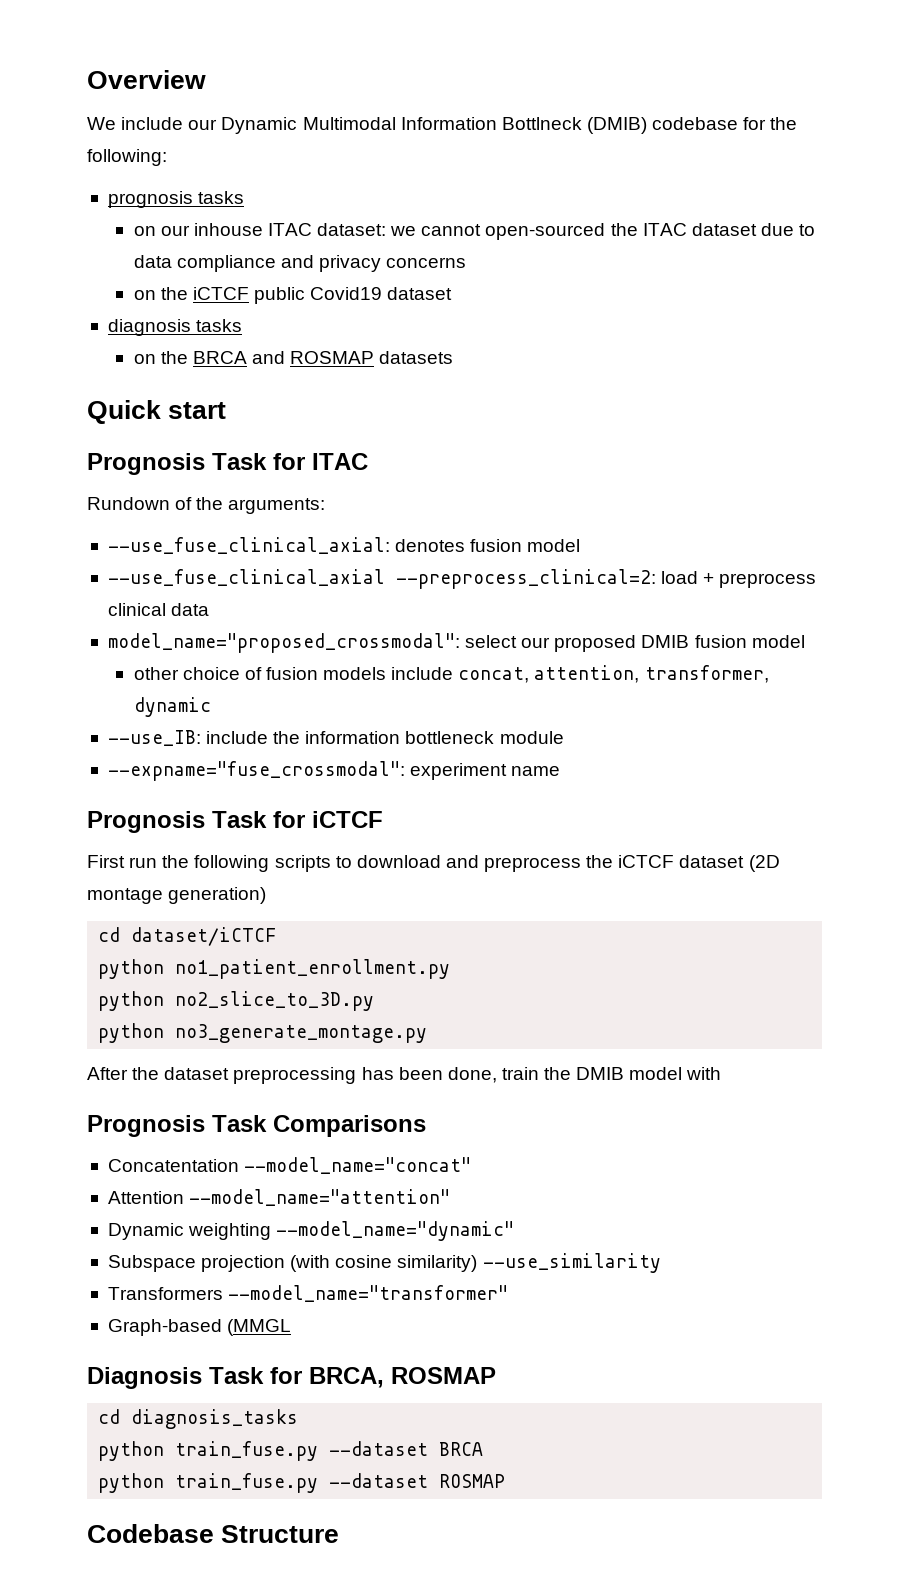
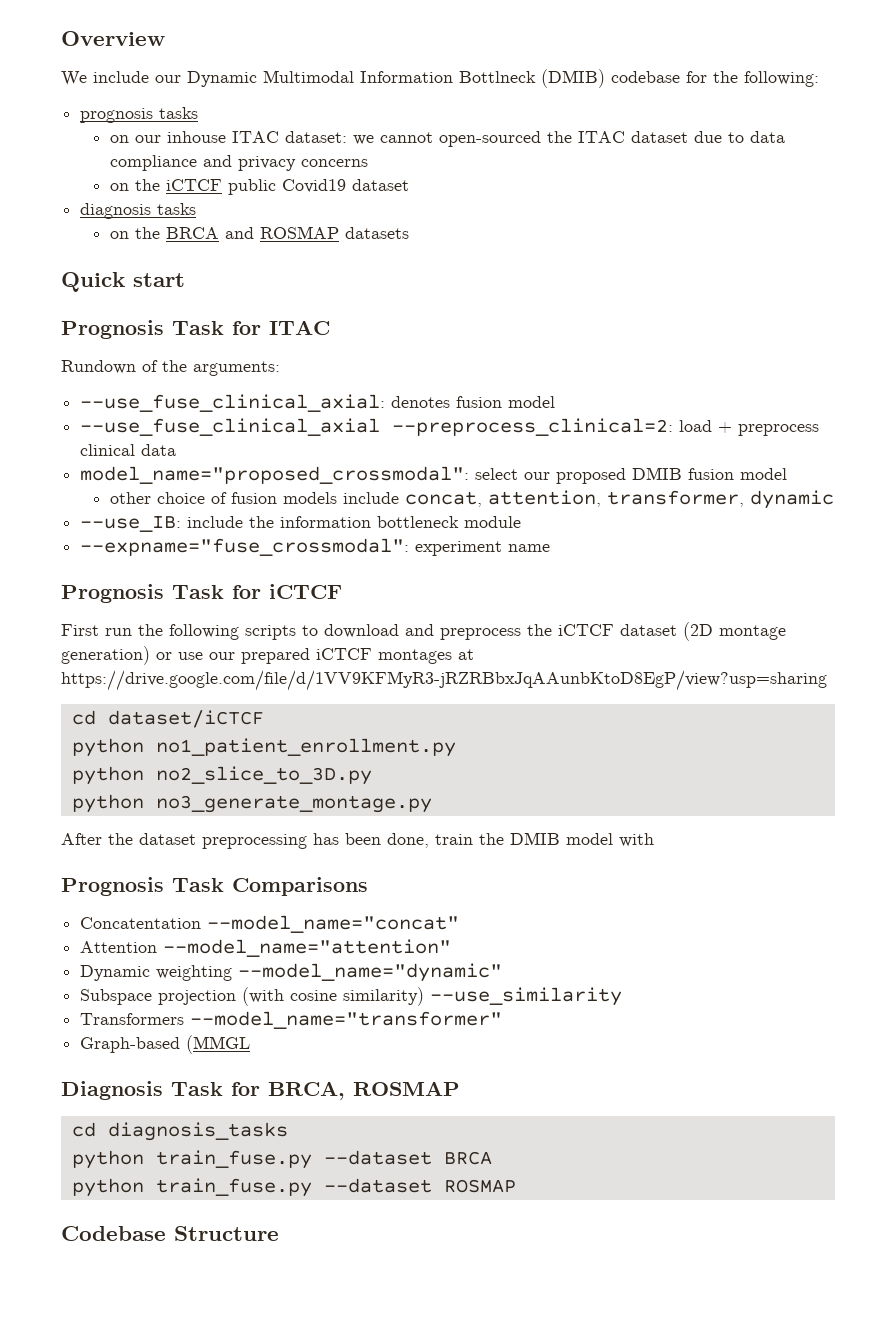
(267, 895) none -> [156,648,474,664] [61,670,827,691] or use our prepared iCTCF montages at https://drive.google.com/file/d/1VV9KFMyR3-jRZRBbxJqAAunbKtoD8EgP/view?usp=sharing

